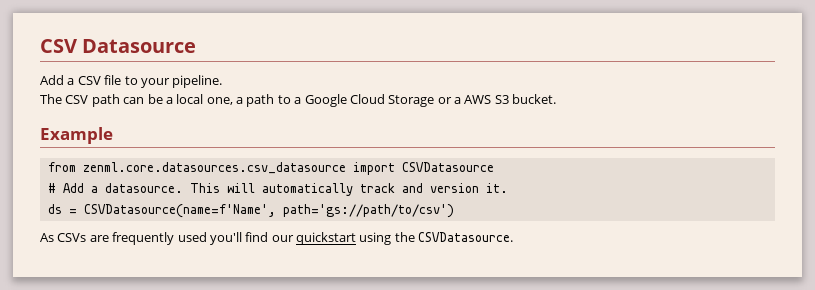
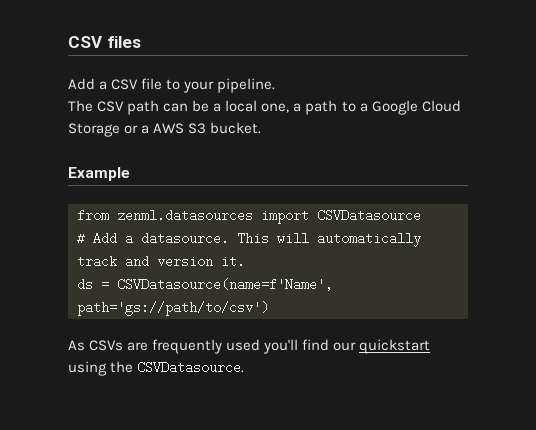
[40,39,197,53] CSV Datasource -> [68,36,141,48] CSV files
[82,162,346,174] zenml.core.datasources.csv_datasource -> [117,209,253,222] zenml.datasources

